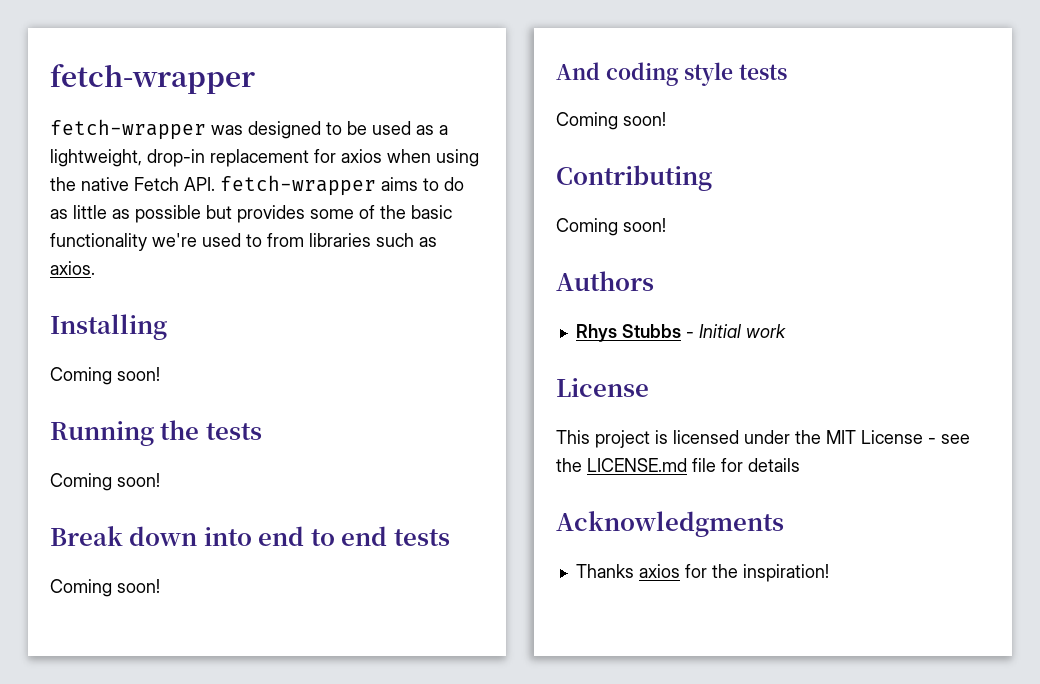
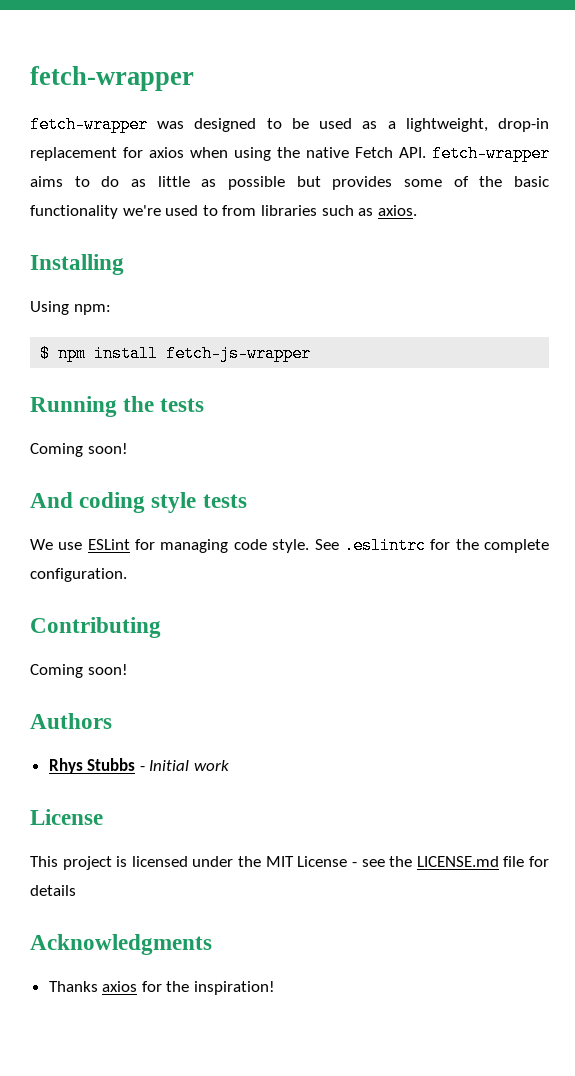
[50,367,160,385] Coming soon! -> [30,301,111,315] [40,345,312,362] Using npm: // $ npm install fetch-js-wrapper
[50,526,450,546] [50,579,160,597] [556,62,788,86] [556,112,666,130] Break down into end to end tests // Coming soon! // And coding style tests // Coming soon! -> [30,492,247,513] [30,537,549,554] [30,568,127,582] And coding style tests // We use ESLint for managing code style. See .eslintrc for the complete configuration.

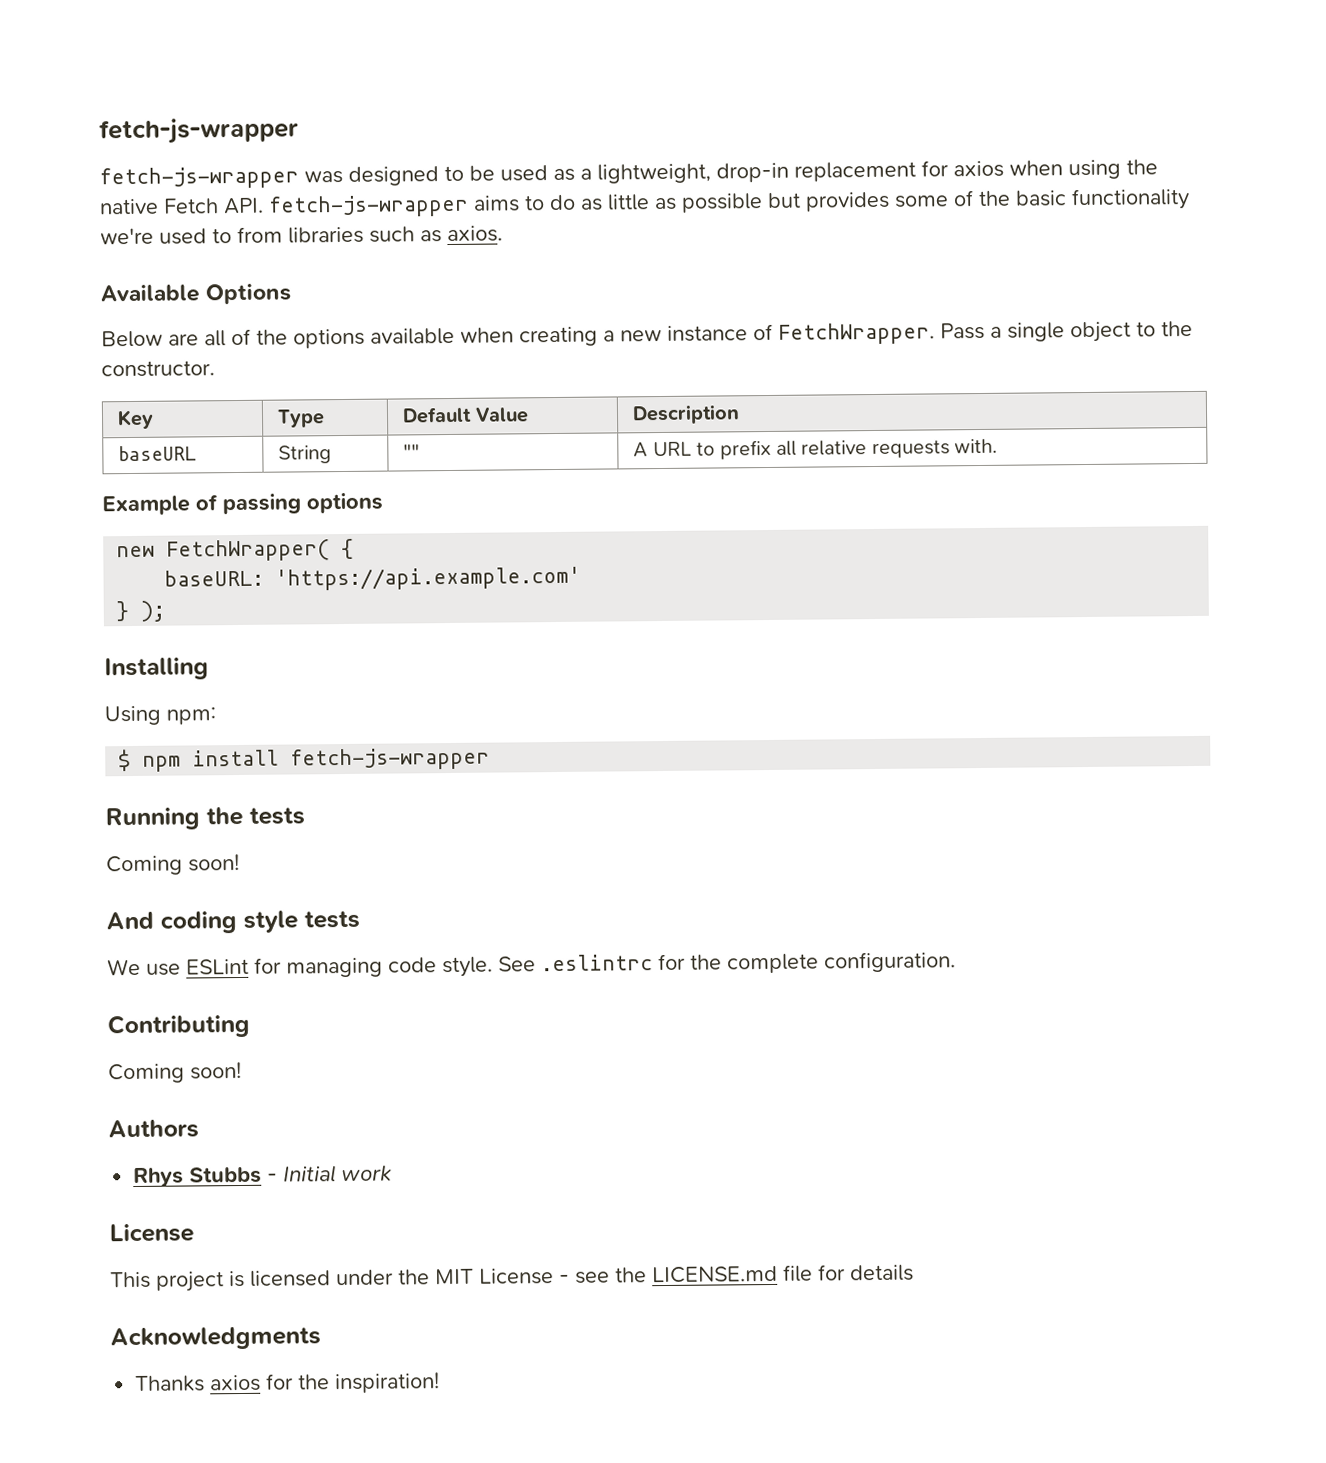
[30,66,194,91] [30,116,148,133] fetch-wrapper // fetch-wrapper -> [99,117,299,145] [99,166,299,190] fetch-js-wrapper // fetch-js-wrapper
[432,145,550,162] fetch-wrapper -> [268,194,469,218] fetch-js-wrapper
(417, 210) none -> [100,283,292,305] [101,320,1193,349] [101,360,215,378] [117,409,155,430] [277,409,326,428] [402,406,530,424] [632,404,741,425] [118,445,198,462] [278,445,333,464] [403,444,421,459] [633,438,999,460] [102,492,383,516] [116,538,355,562] [164,566,582,591] [116,600,166,622] // Available Options // Below are all of the options available when creating a new instance of FetchWrapper. Pass a single object to the constructor. // Key | Type | Default Value | Description // baseURL | String | "" | A URL to prefix all relative requests with. // Example of passing options // new FetchWrapper( { // baseURL: 'https://api.example.com' // } );

